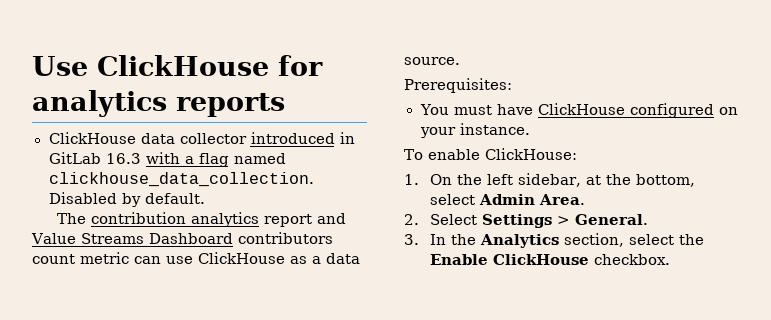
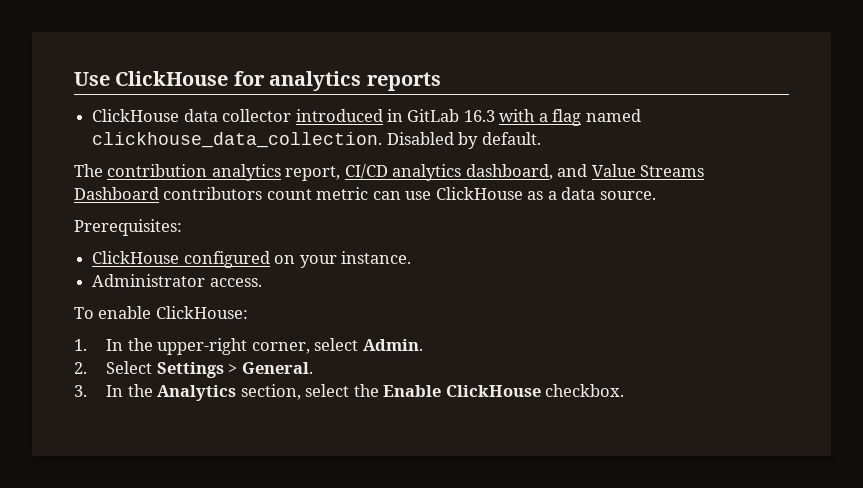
[264,214,313,227] report -> [285,164,553,181] report, CI/CD analytics dashboard,
[419,104,534,115] You must have -> (182, 227) none
(530, 129) none -> [92,274,262,287] // Administrator access.
[430,173,696,187] [430,194,586,205] On the left sidebar, at the bottom, select Admin Area. -> [106,338,423,355] In the upper-right corner, select Admin.

